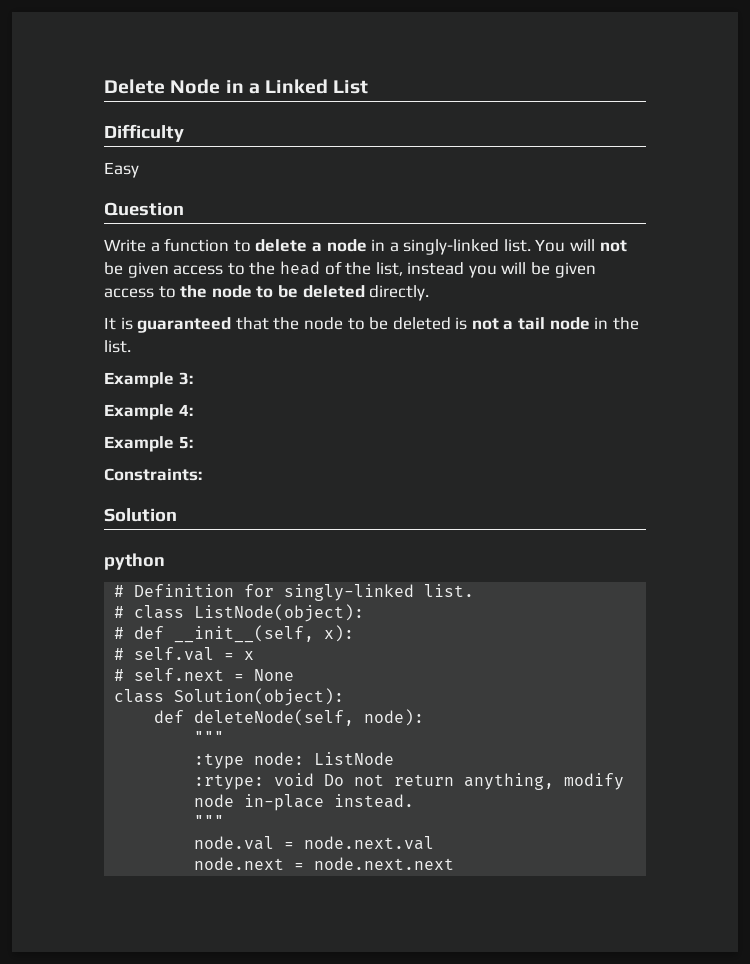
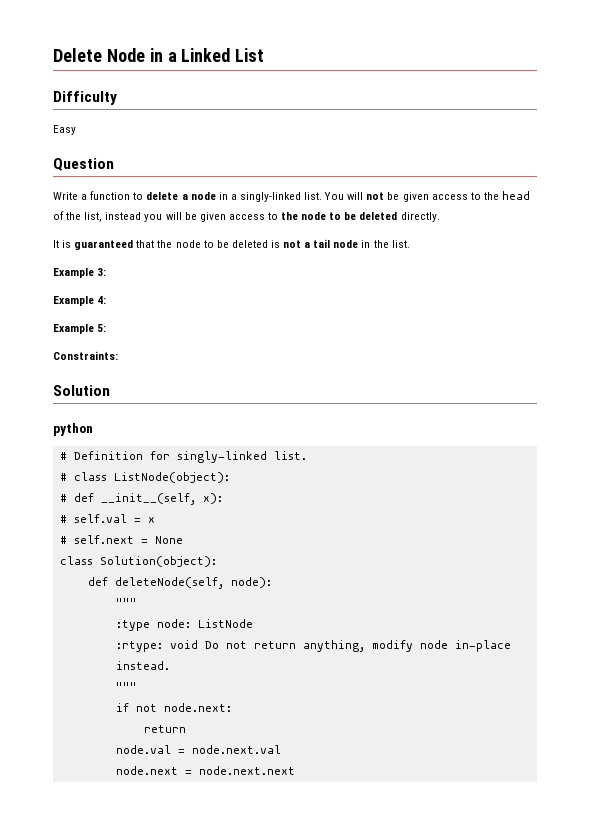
(225, 821) none -> [115,703,232,712] [143,725,186,733] // if not node.next: // return

